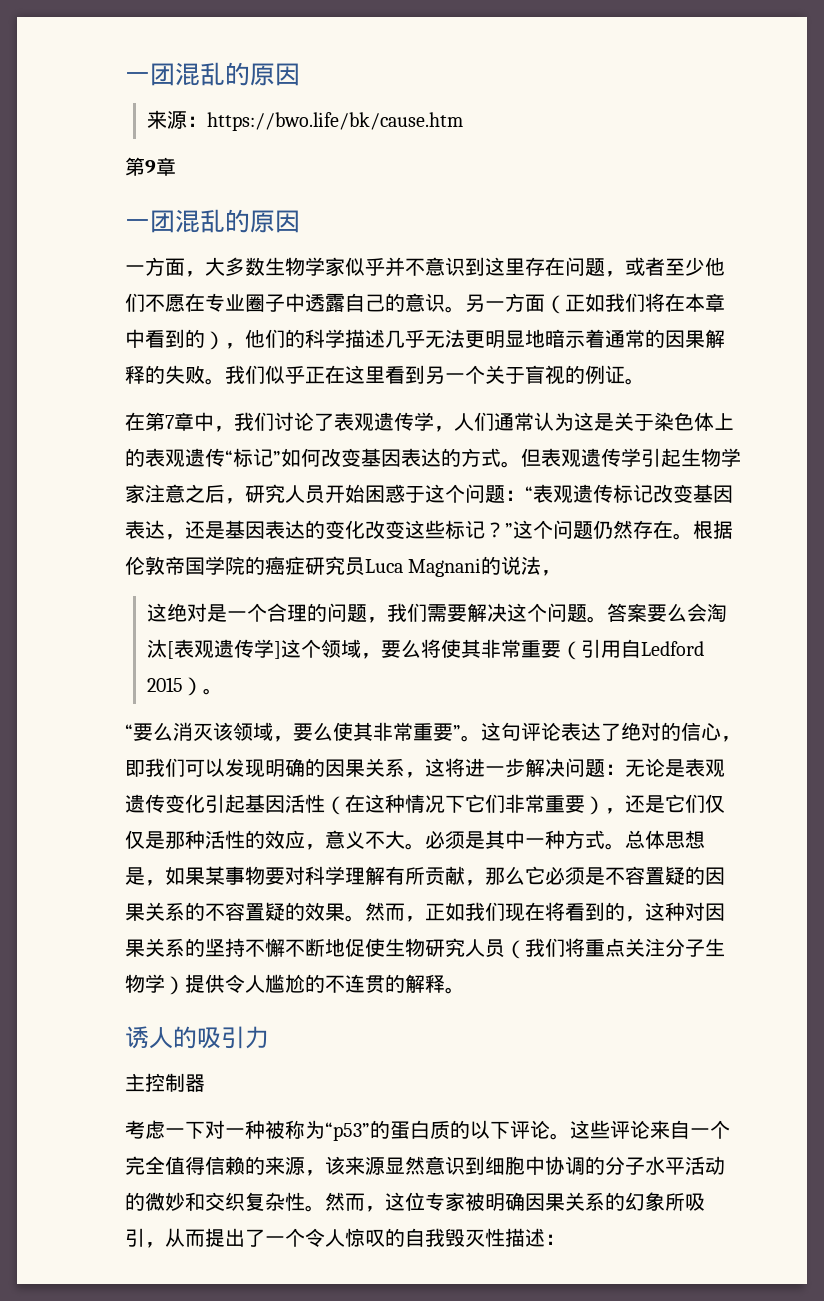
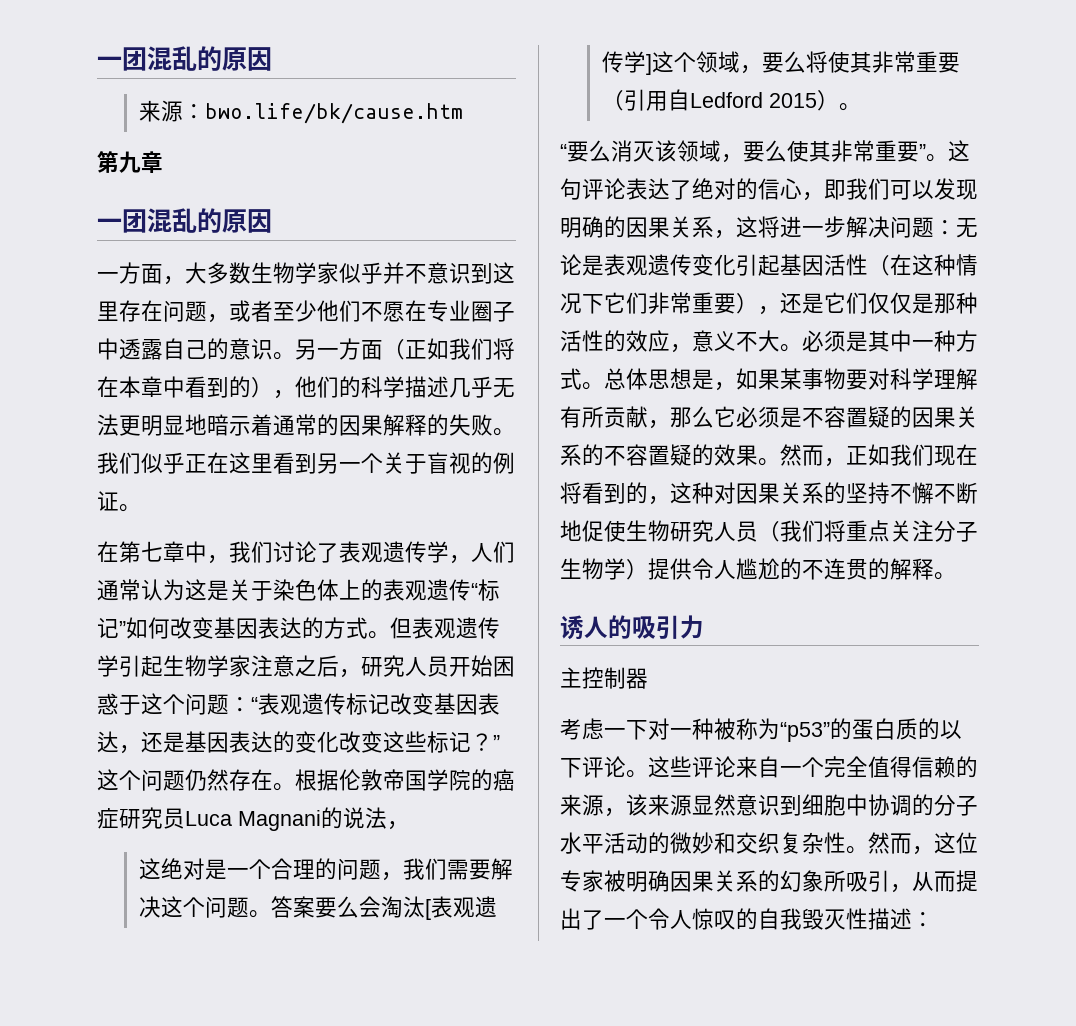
[207,112,464,131] [125,157,156,176] https://bwo.life/bk/cause.htm // 第9 -> [204,103,463,124] [97,151,141,173] bwo.life/bk/cause.htm // 第九
[165,415,174,429] 7 -> [141,541,163,562] 七

